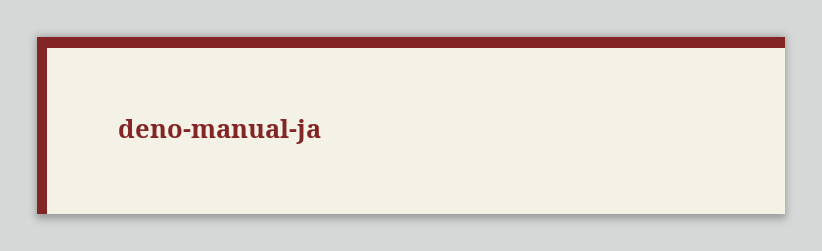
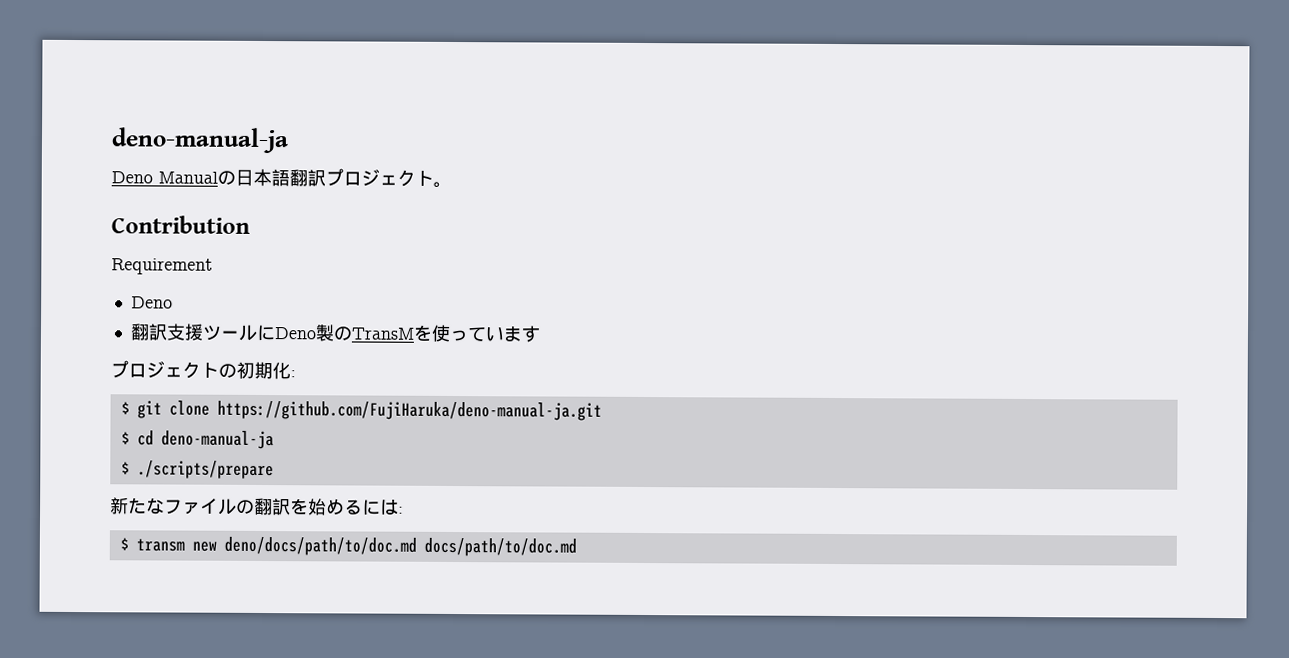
[118,119,321,144] deno-manual-ja -> [111,127,289,154] [111,168,452,188] [111,215,250,234] [111,258,213,275] [130,296,173,309] [129,323,541,343] [110,360,296,380] [120,400,602,421] [120,430,274,450] [120,460,274,480] [110,497,404,516] [119,536,577,557] deno-manual-ja // Deno Manualの日本語翻訳プロジェクト。 // Contribution // Requirement // Deno // 翻訳支援ツールにDeno製のTransMを使っています // プロジェクトの初期化: // $ git clone https://github.com/FujiHaruka/deno-manual-ja.git // $ cd deno-manual-ja // $ ./scripts/prepare // 新たなファイルの翻訳を始めるには: // $ transm new deno/docs/path/to/doc.md docs/path/to/doc.md

